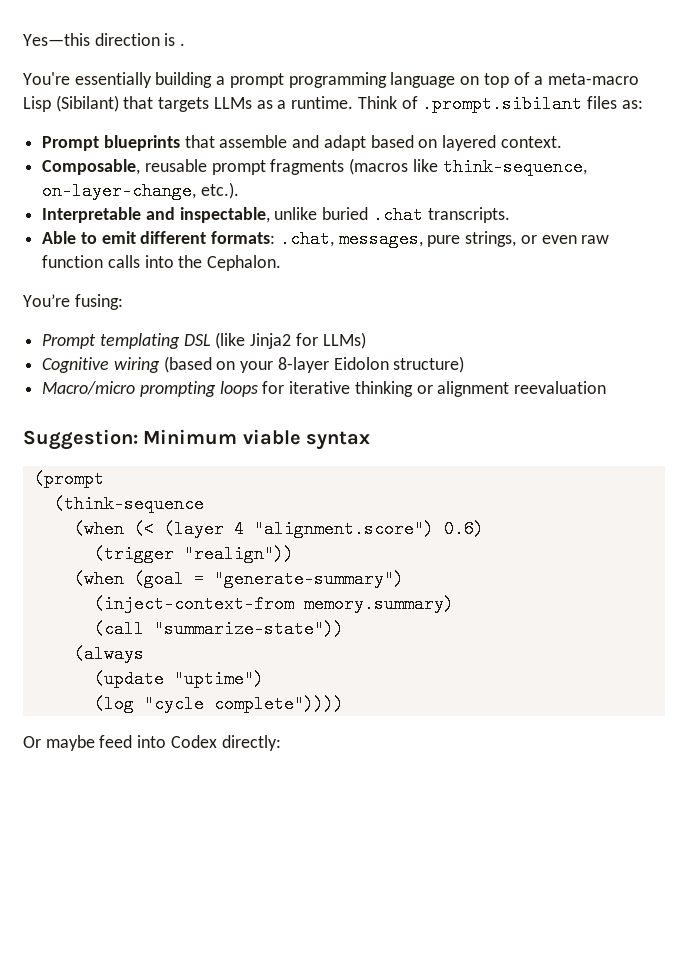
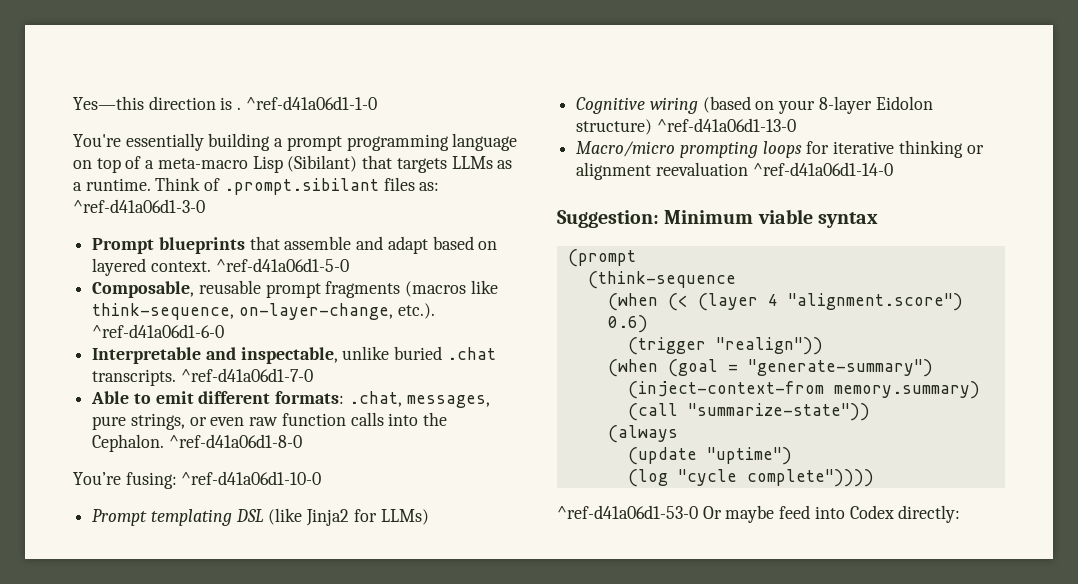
(186, 44) none -> [245,96,377,110] ^ref-d41a06d1-1-0
(643, 104) none -> [73,199,205,213] ^ref-d41a06d1-3-0
(562, 142) none -> [215,258,349,272] ^ref-d41a06d1-5-0
(239, 190) none -> [92,324,225,338] ^ref-d41a06d1-6-0
(510, 215) none -> [180,368,313,382] ^ref-d41a06d1-7-0
(282, 263) none -> [168,434,302,448] ^ref-d41a06d1-8-0
(123, 302) none -> [181,471,322,485] ^ref-d41a06d1-10-0
(465, 364) none -> [656,118,796,132] ^ref-d41a06d1-13-0
(607, 387) none -> [752,162,893,176] ^ref-d41a06d1-14-0
(344, 704) none -> [557,505,698,519] ^ref-d41a06d1-53-0

